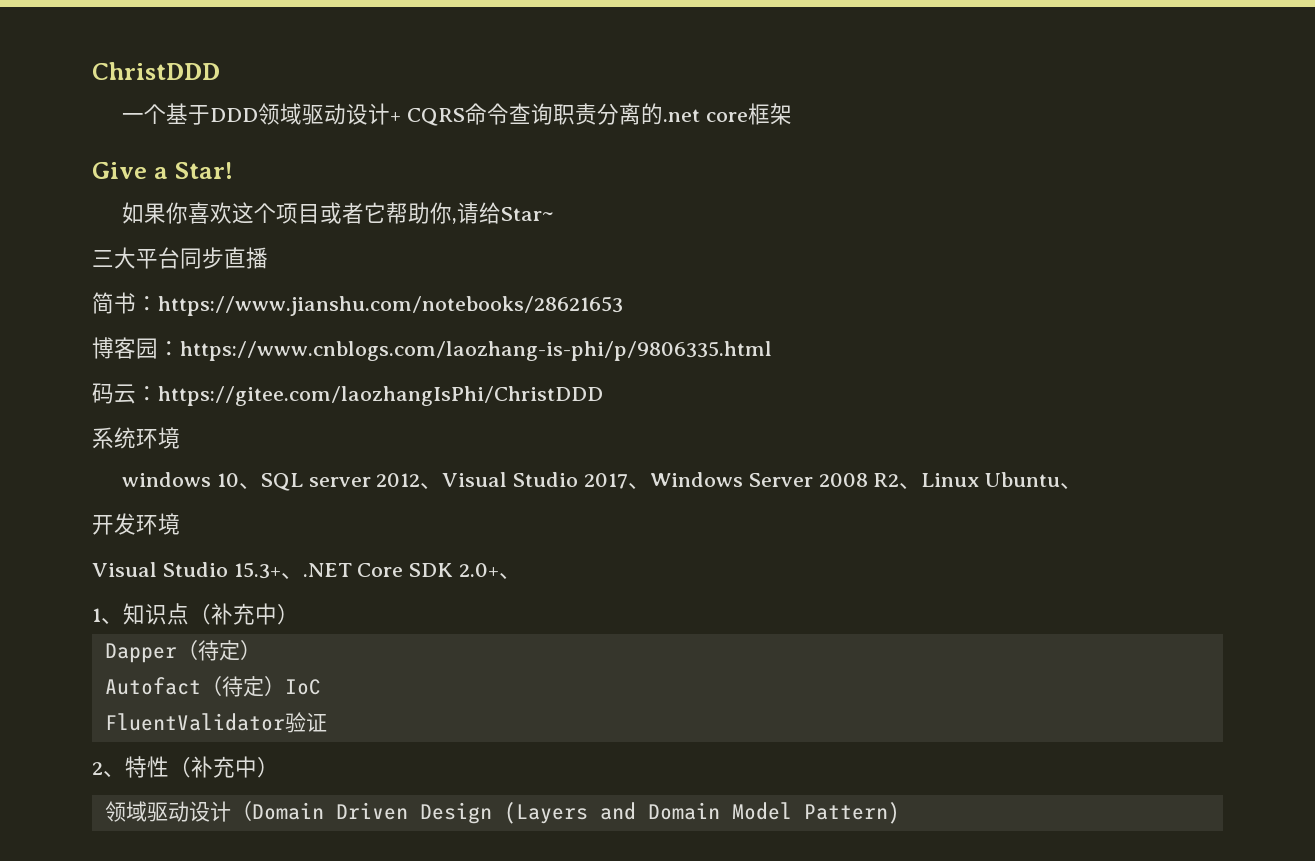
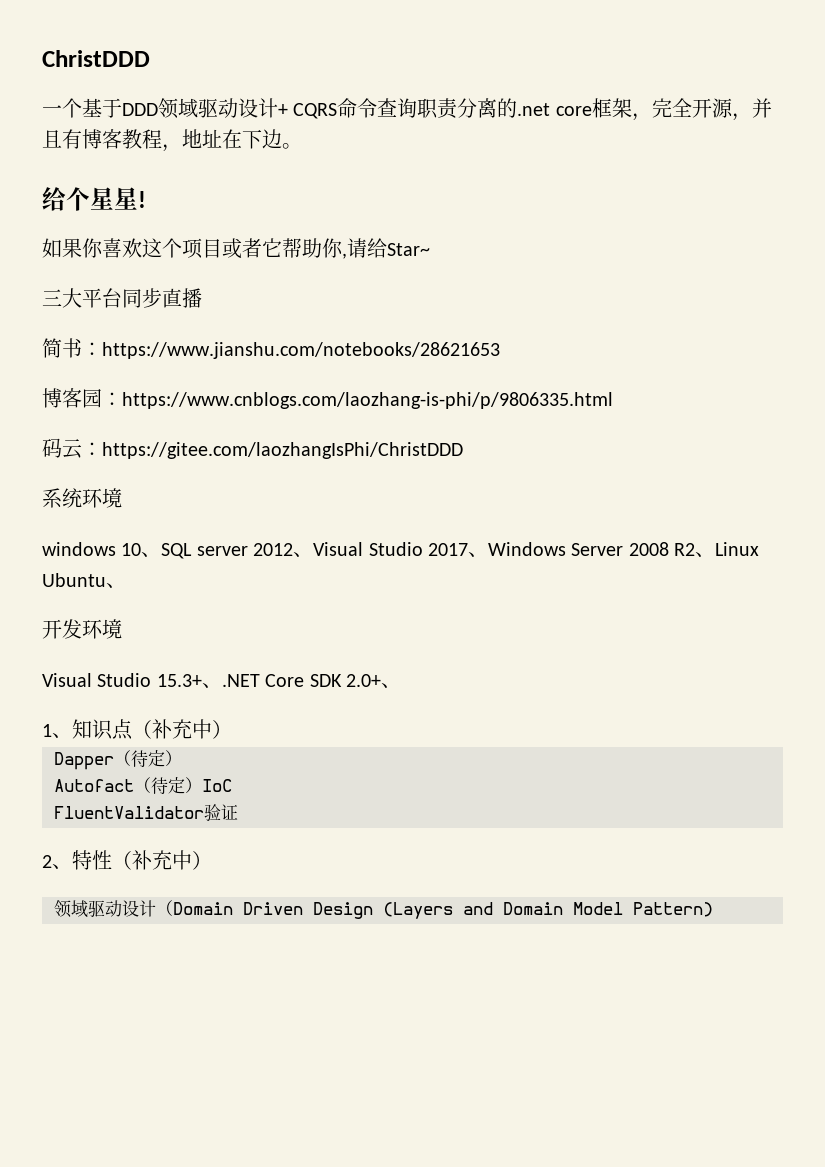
[92,162,233,179] // Give a Star! -> [631,98,772,121] [42,129,302,152] [42,187,146,211] ，完全开源，并且有博客教程，地址在下边。 // 给个星星!

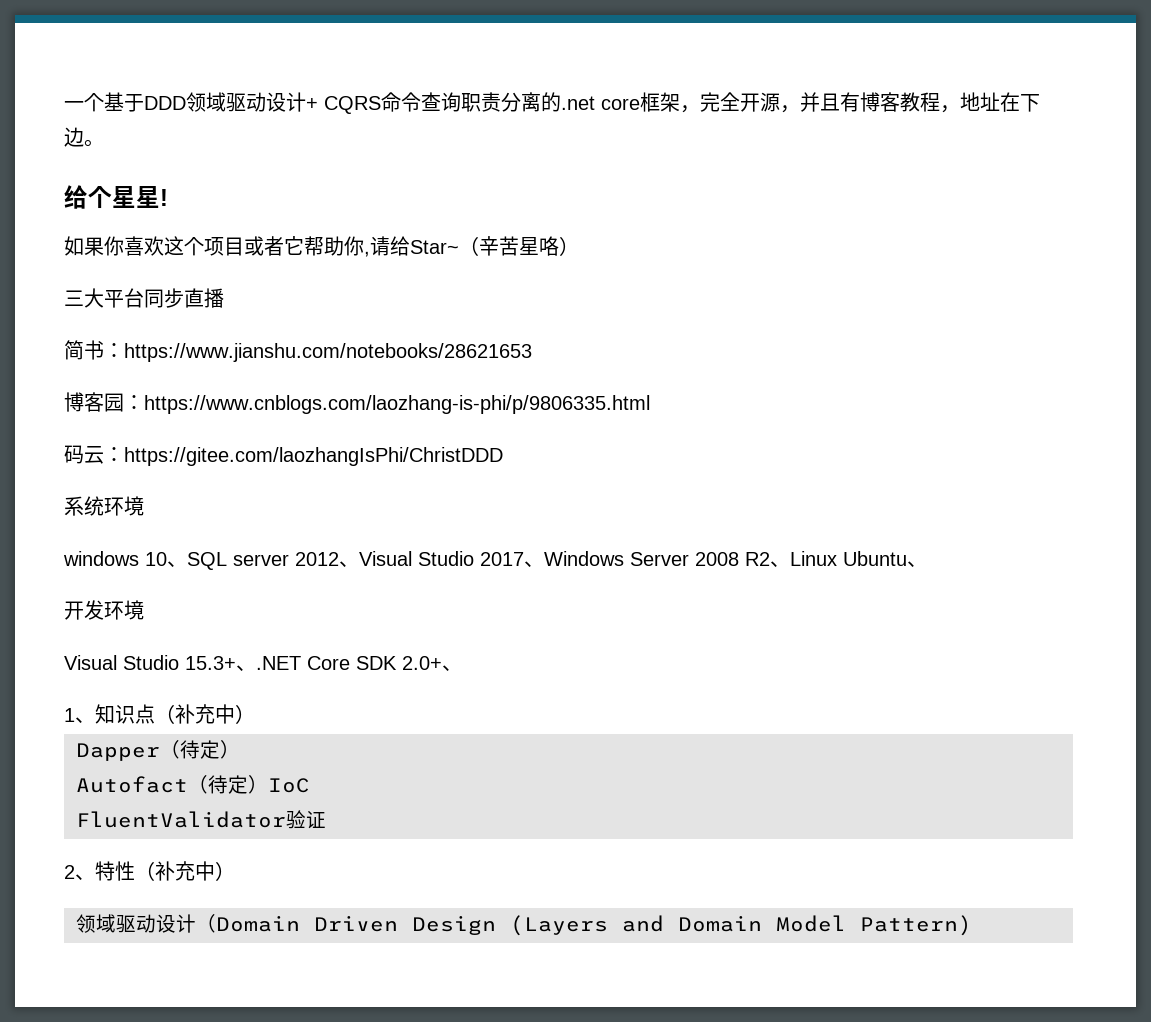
[42,50,150,67] ChristDDD // -> (64, 105) none
(430, 249) none -> [459,236,579,256] （辛苦星咯）

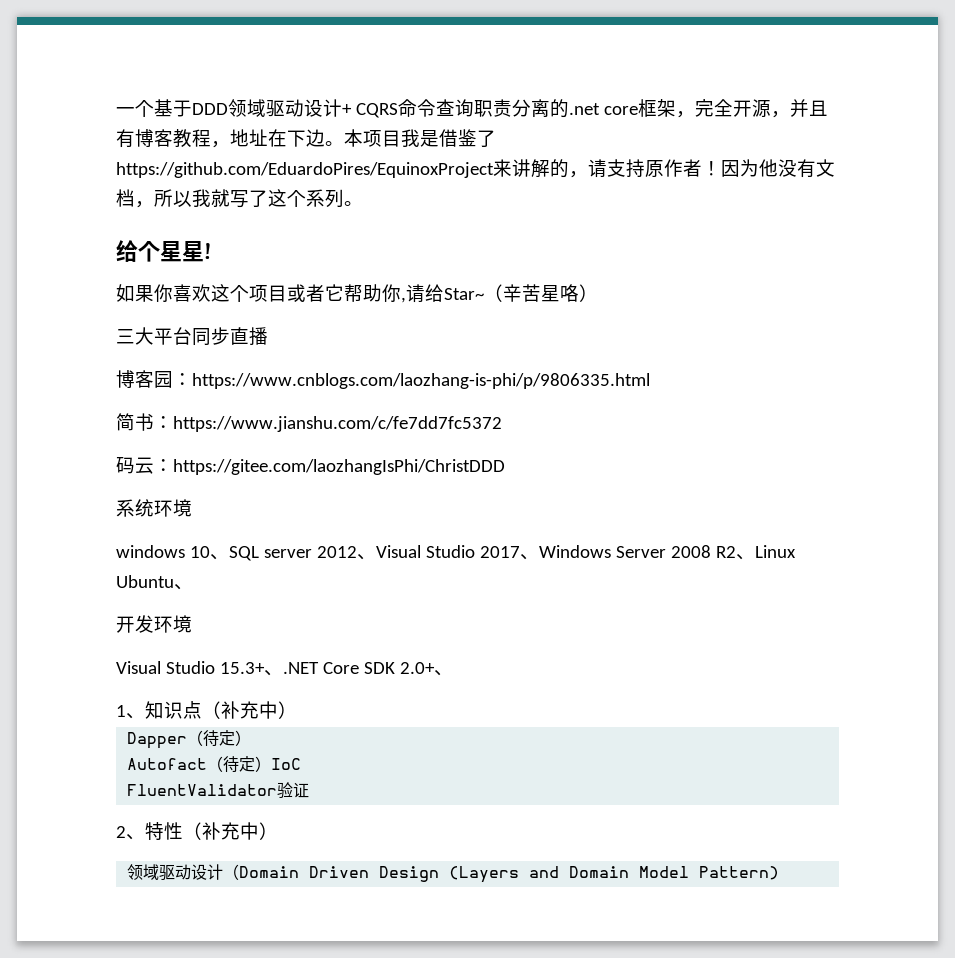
(104, 143) none -> [344,129,496,147] [116,159,835,178] [116,189,363,208] 本项目我是借鉴了https://github.com/EduardoPires/EquinoxProject来讲解的，请支持原作者！因为他没有文档，所以我就写了这个系列。
[64,340,532,362] // 简书：https://www.jianshu.com/notebooks/28621653 -> (268, 336) none
(650, 404) none -> [116,413,502,432] // 简书：https://www.jianshu.com/c/fe7dd7fc5372

